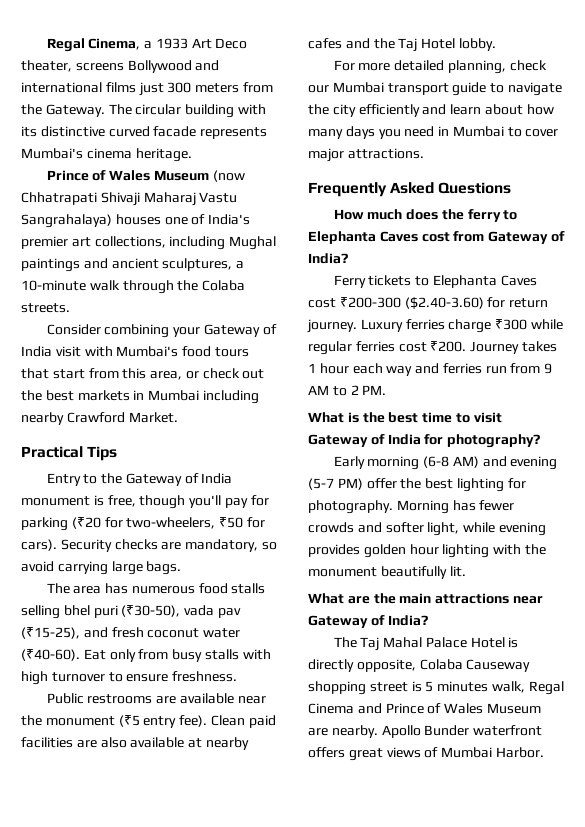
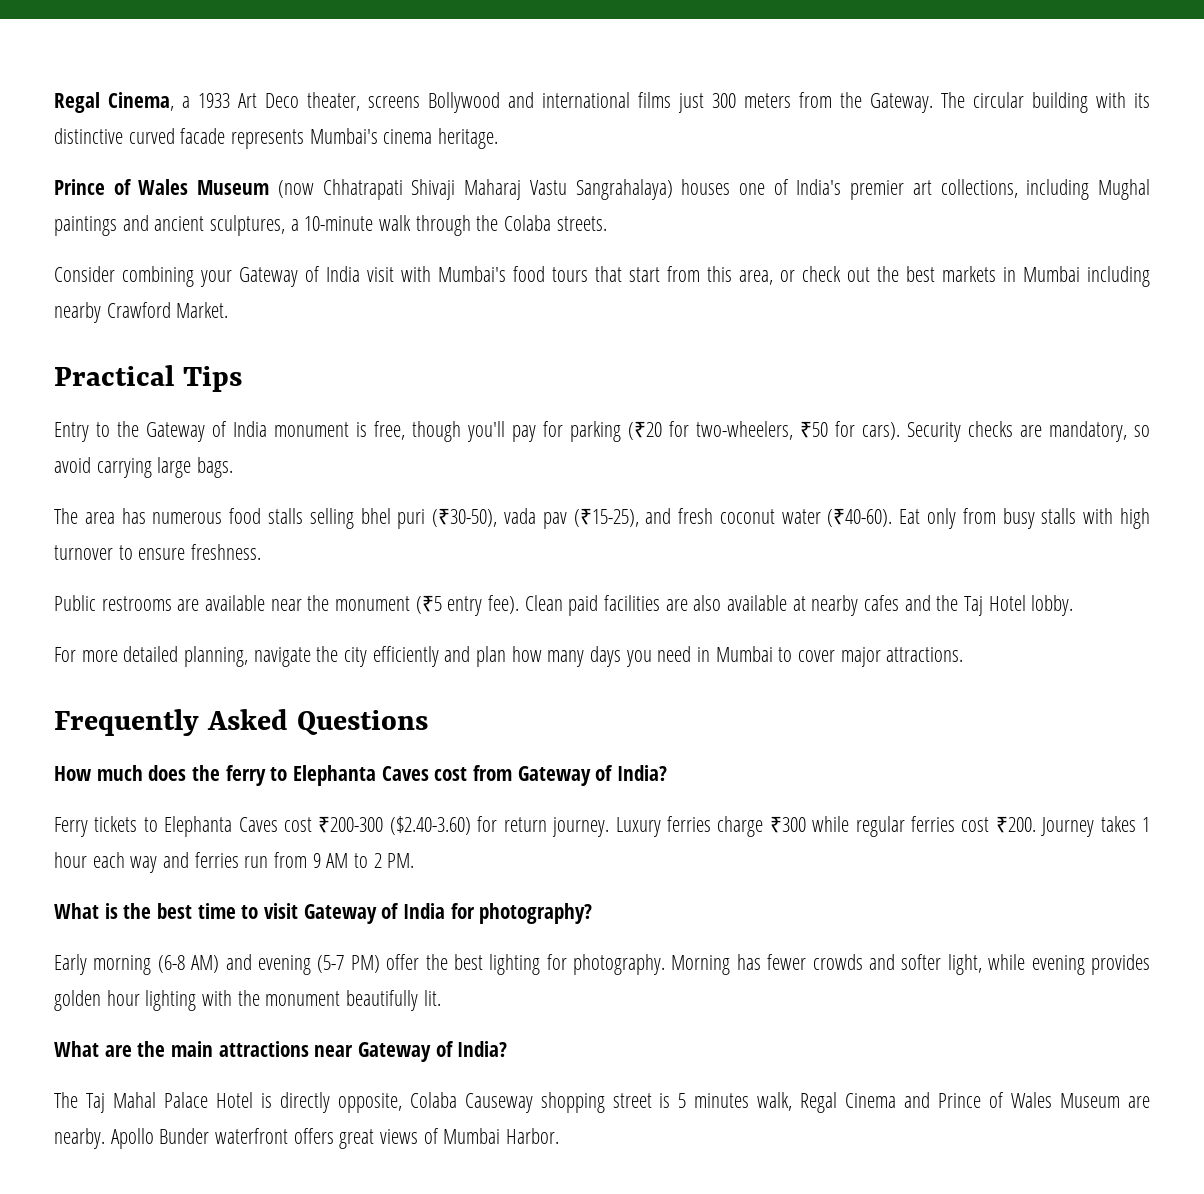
[509,60,547,71] [308,82,505,96] check our Mumbai transport guide to -> (249, 656) none
[450,104,523,115] learn about -> [476,646,507,667] plan

